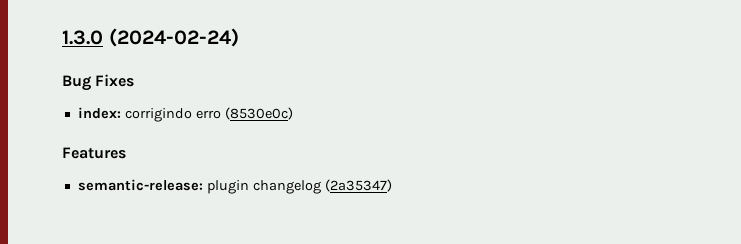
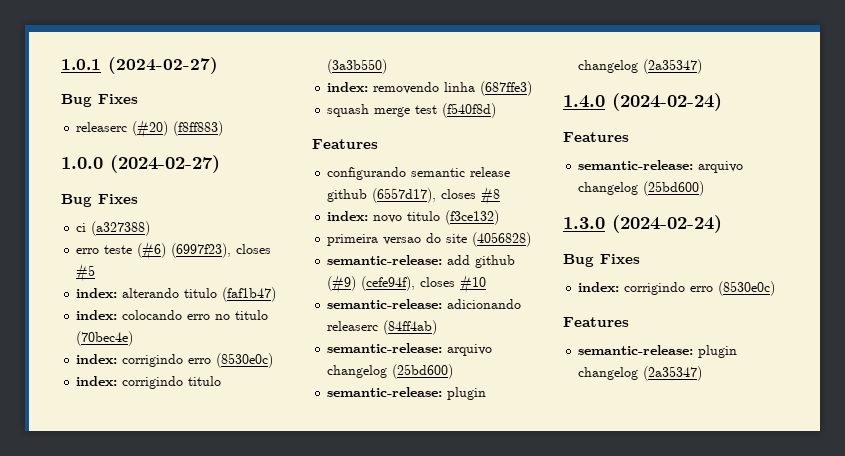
(62, 37) none -> [61,57,218,74] [61,94,138,107] [76,120,224,138] [61,155,220,173] [61,194,138,207] [76,221,151,236] [76,242,272,260] [76,264,96,282] [76,287,277,302] [76,310,269,320] [76,331,134,346] [76,353,274,368] [76,376,222,389] [327,59,388,74] [327,81,533,96] [327,103,497,118] [312,139,378,149] [327,167,511,180] [327,187,501,205] [327,210,500,225] [327,232,532,247] [327,255,516,268] [327,275,487,293] [327,299,522,309] [327,320,438,335] [327,343,493,356] [327,364,454,379] [327,387,487,400] [578,59,703,74] [563,93,722,111] [563,132,629,142] [578,160,744,173] [578,181,705,196] 1.0.1 (2024-02-27) // Bug Fixes // releaserc (#20) (f8ff883) // 1.0.0 (2024-02-27) // Bug Fixes // ci (a327388) // erro teste (#6) (6997f23), closes #5 // index: alterando titulo (faf1b47) // index: colocando erro no titulo (70bec4e) // index: corrigindo erro (8530e0c) // index: corrigindo titulo (3a3b550) // index: removendo linha (687ffe3) // squash merge test (f540f8d) // Features // configurando semantic release github (6557d17), closes #8 // index: novo titulo (f3ce132) // primeira versao do site (4056828) // semantic-release: add github (#9) (cefe94f), closes #10 // semantic-release: adicionando releaserc (84ff4ab) // semantic-release: arquivo changelog (25bd600) // semantic-release: plugin changelog (2a35347) // 1.4.0 (2024-02-24) // Features // semantic-release: arquivo changelog (25bd600) //

